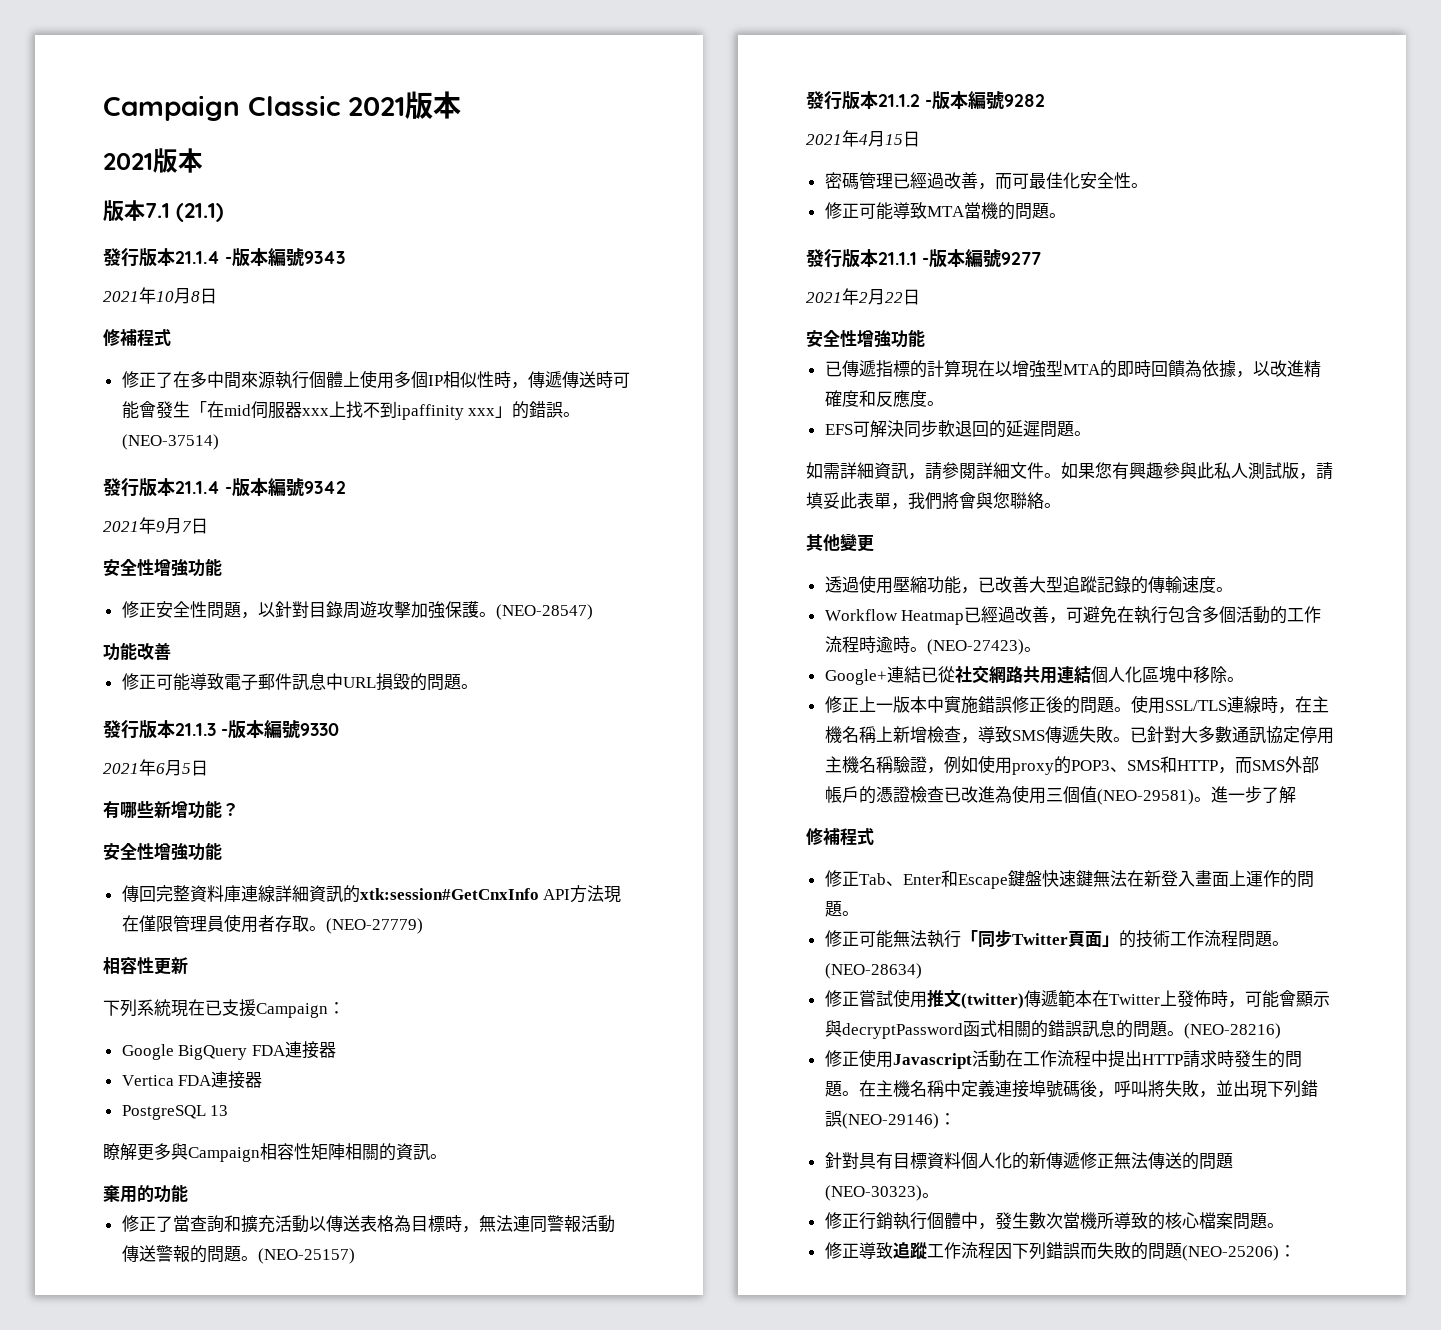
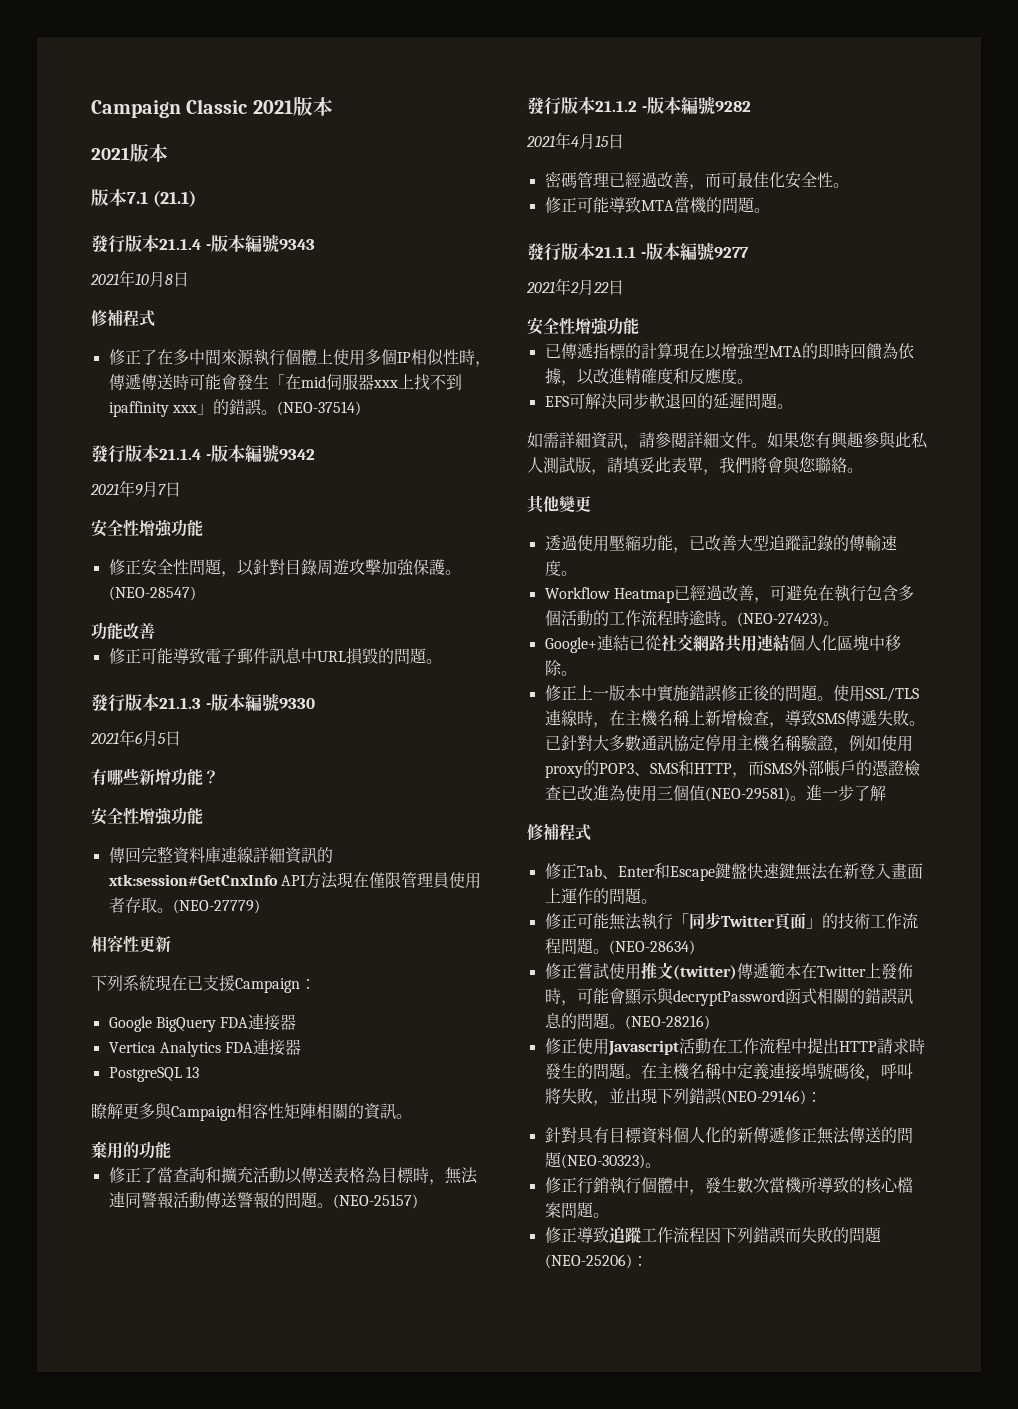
(174, 1080) none -> [159,1041,221,1057] Analytics

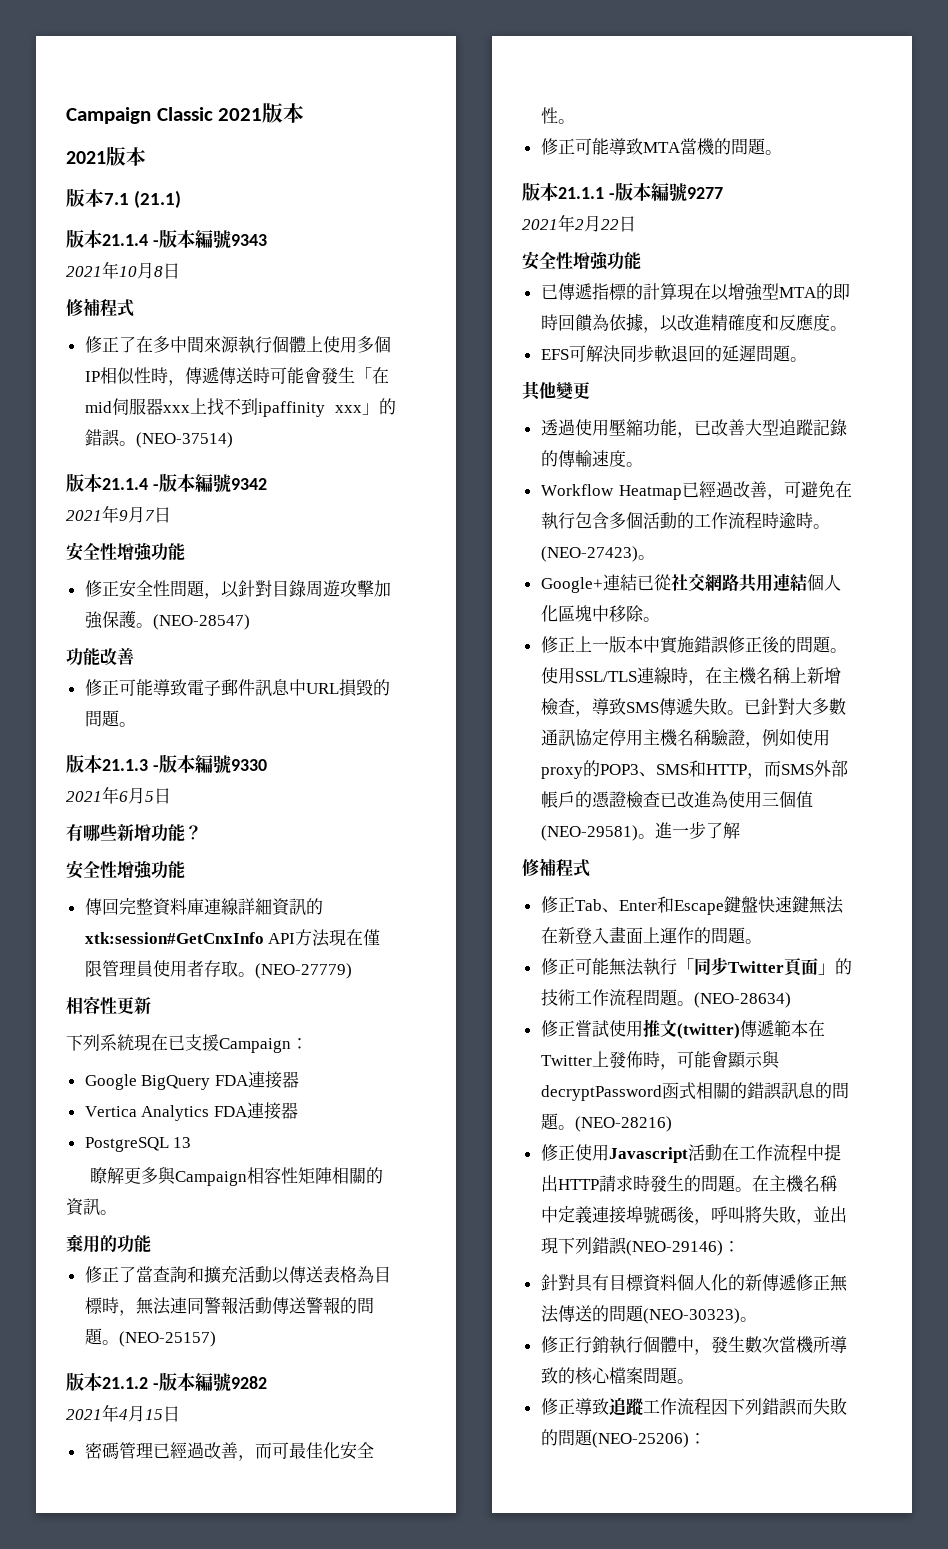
[91,235,125,253] 發行 -> (181, 199) none
[91,445,125,463] 發行 -> (233, 440) none
[91,694,125,712] 發行 -> (136, 724) none
[527,97,561,115] 發行 -> (216, 1339) none
[527,243,561,261] 發行 -> (782, 152) none
[527,432,928,450] [527,457,863,475] // 如需詳細資訊，請參閱詳細文件。如果您有興趣參與此私人測試版，請填妥此表單，我們將會與您聯絡。 -> (807, 359) none

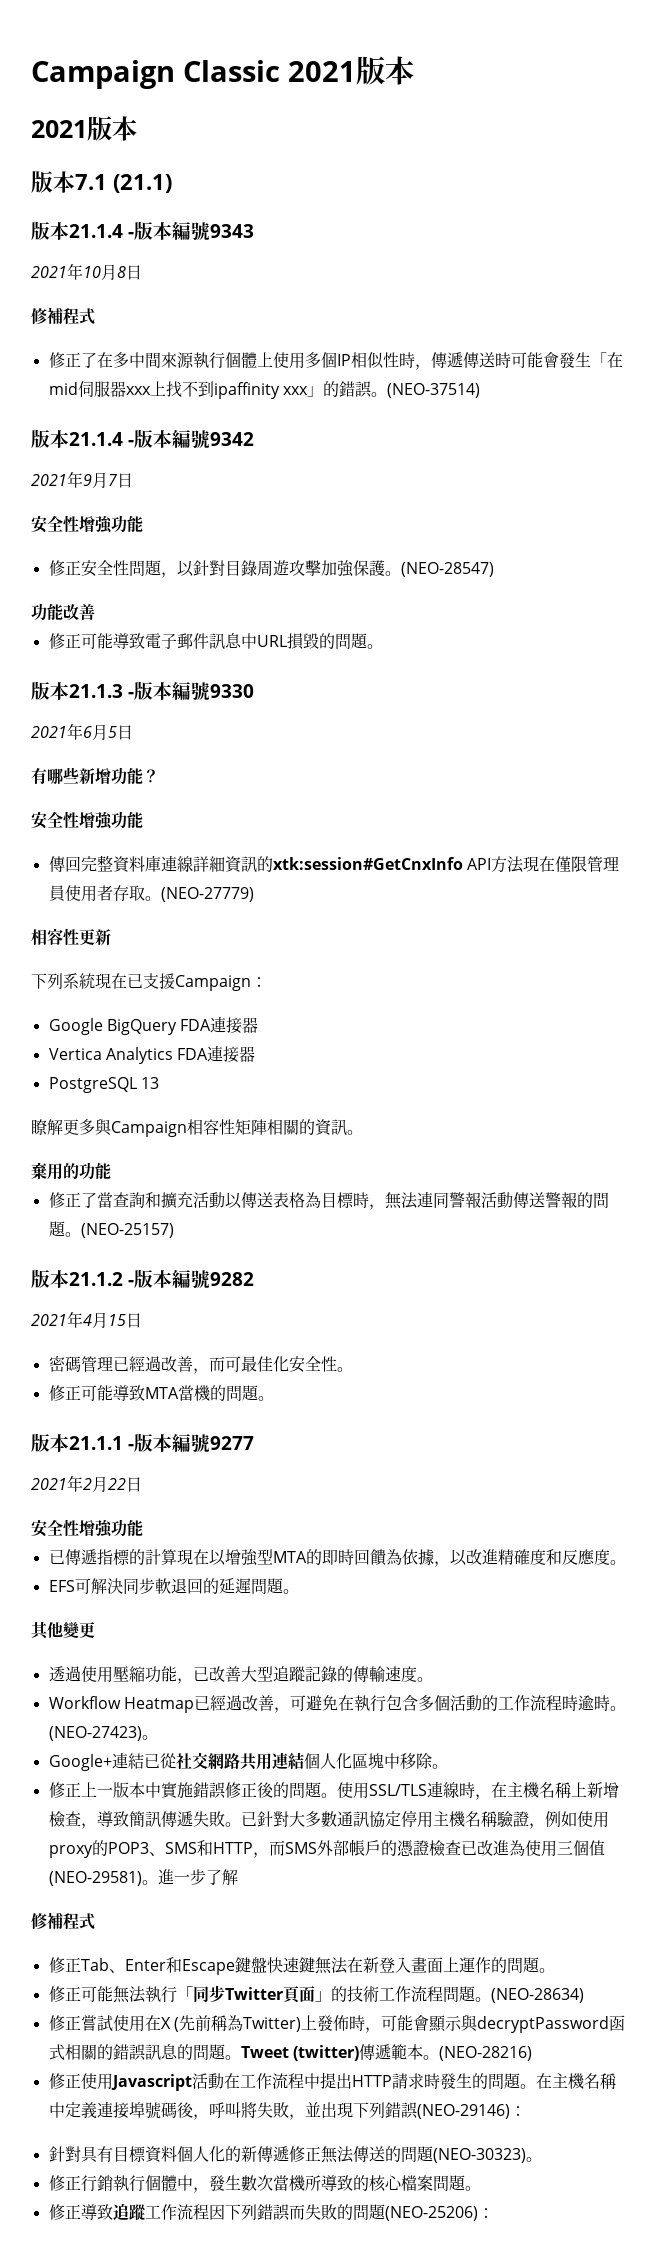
[625,702,659,713] SMS -> [128,1811,161,1828] 簡訊
[642,1019,825,1039] [540,1055,592,1066] 推文(twitter)傳遞範本在Twitter -> [144,2015,301,2032] 在X (先前稱為Twitter)
(575, 1127) none -> [240,2044,439,2061] Tweet (twitter)傳遞範本。

